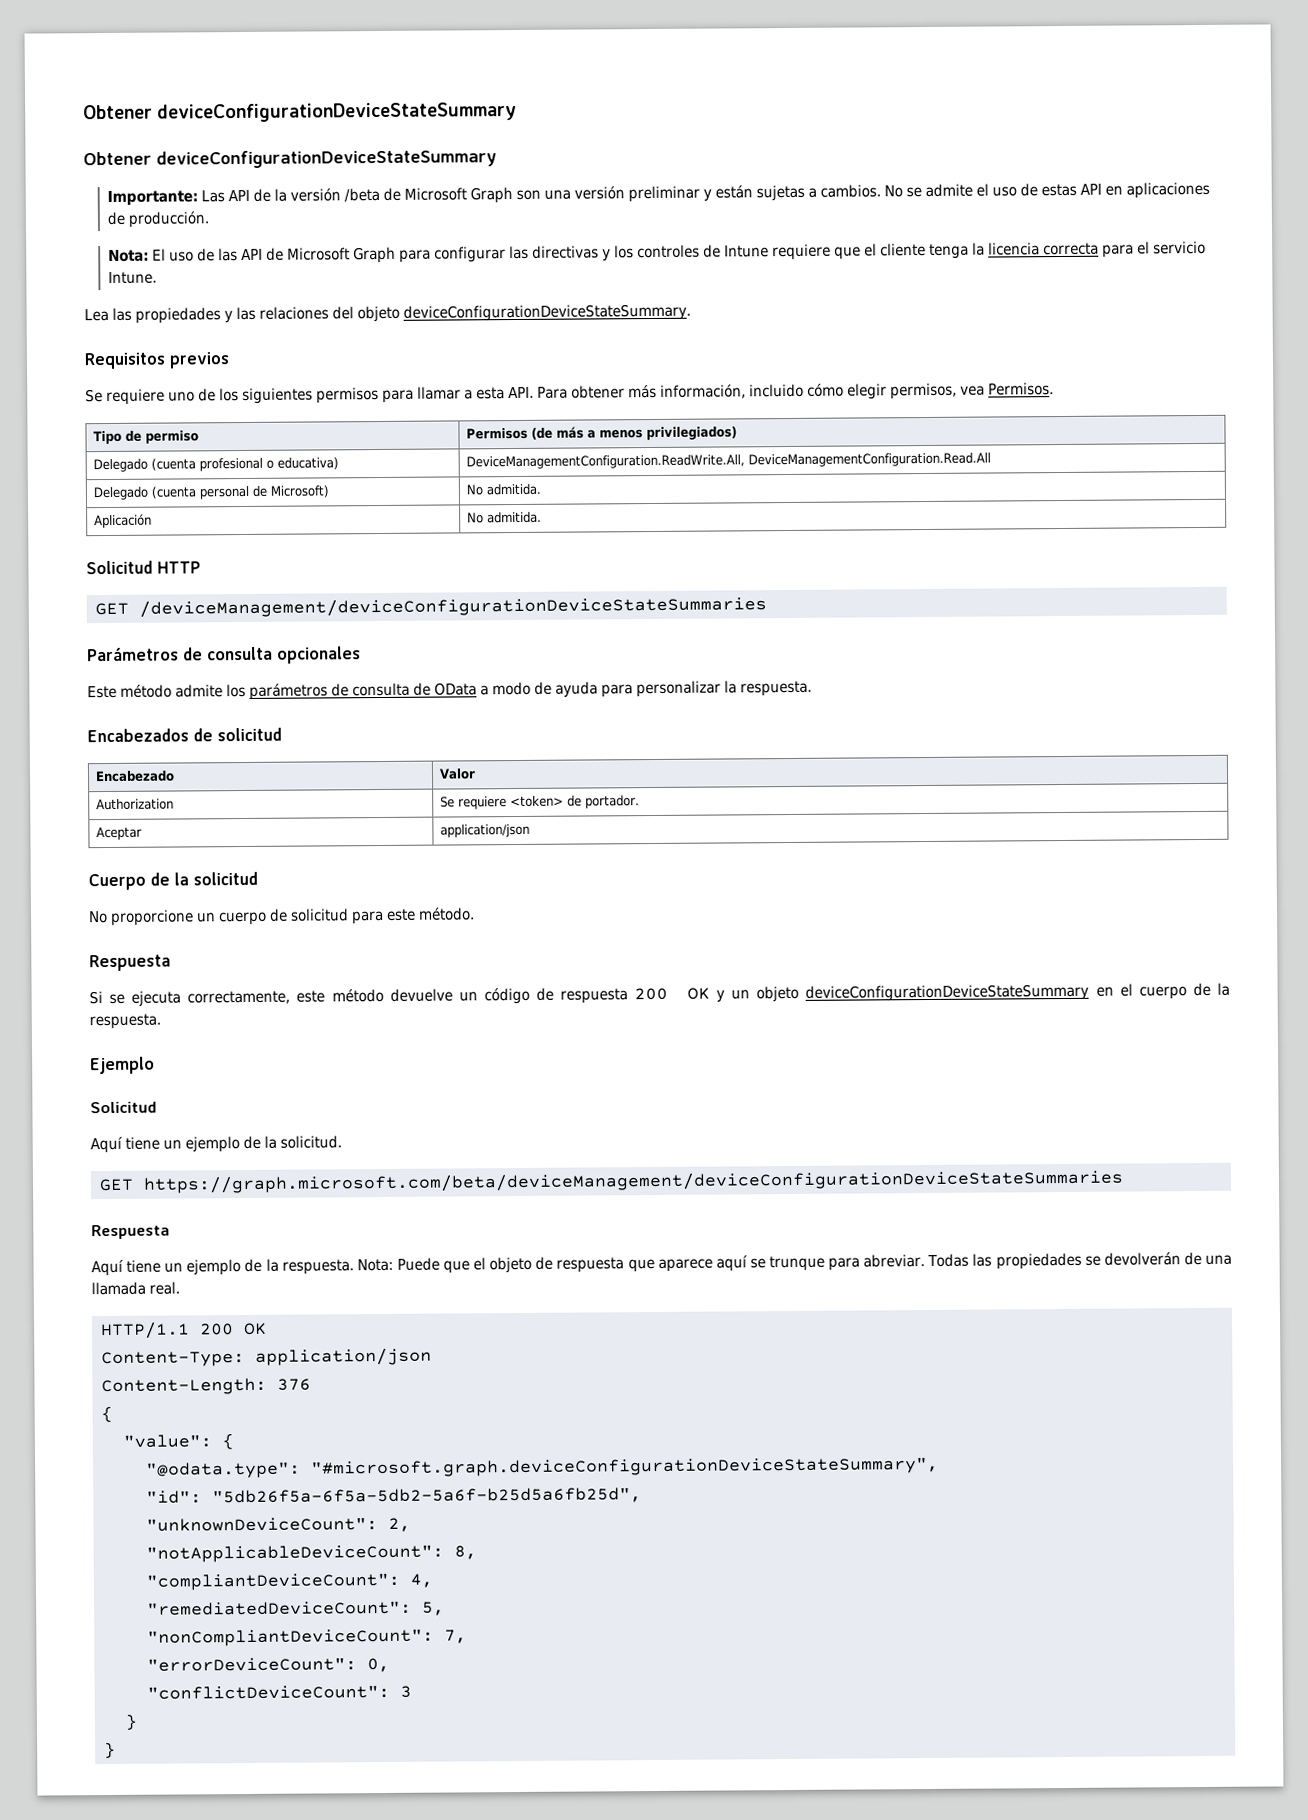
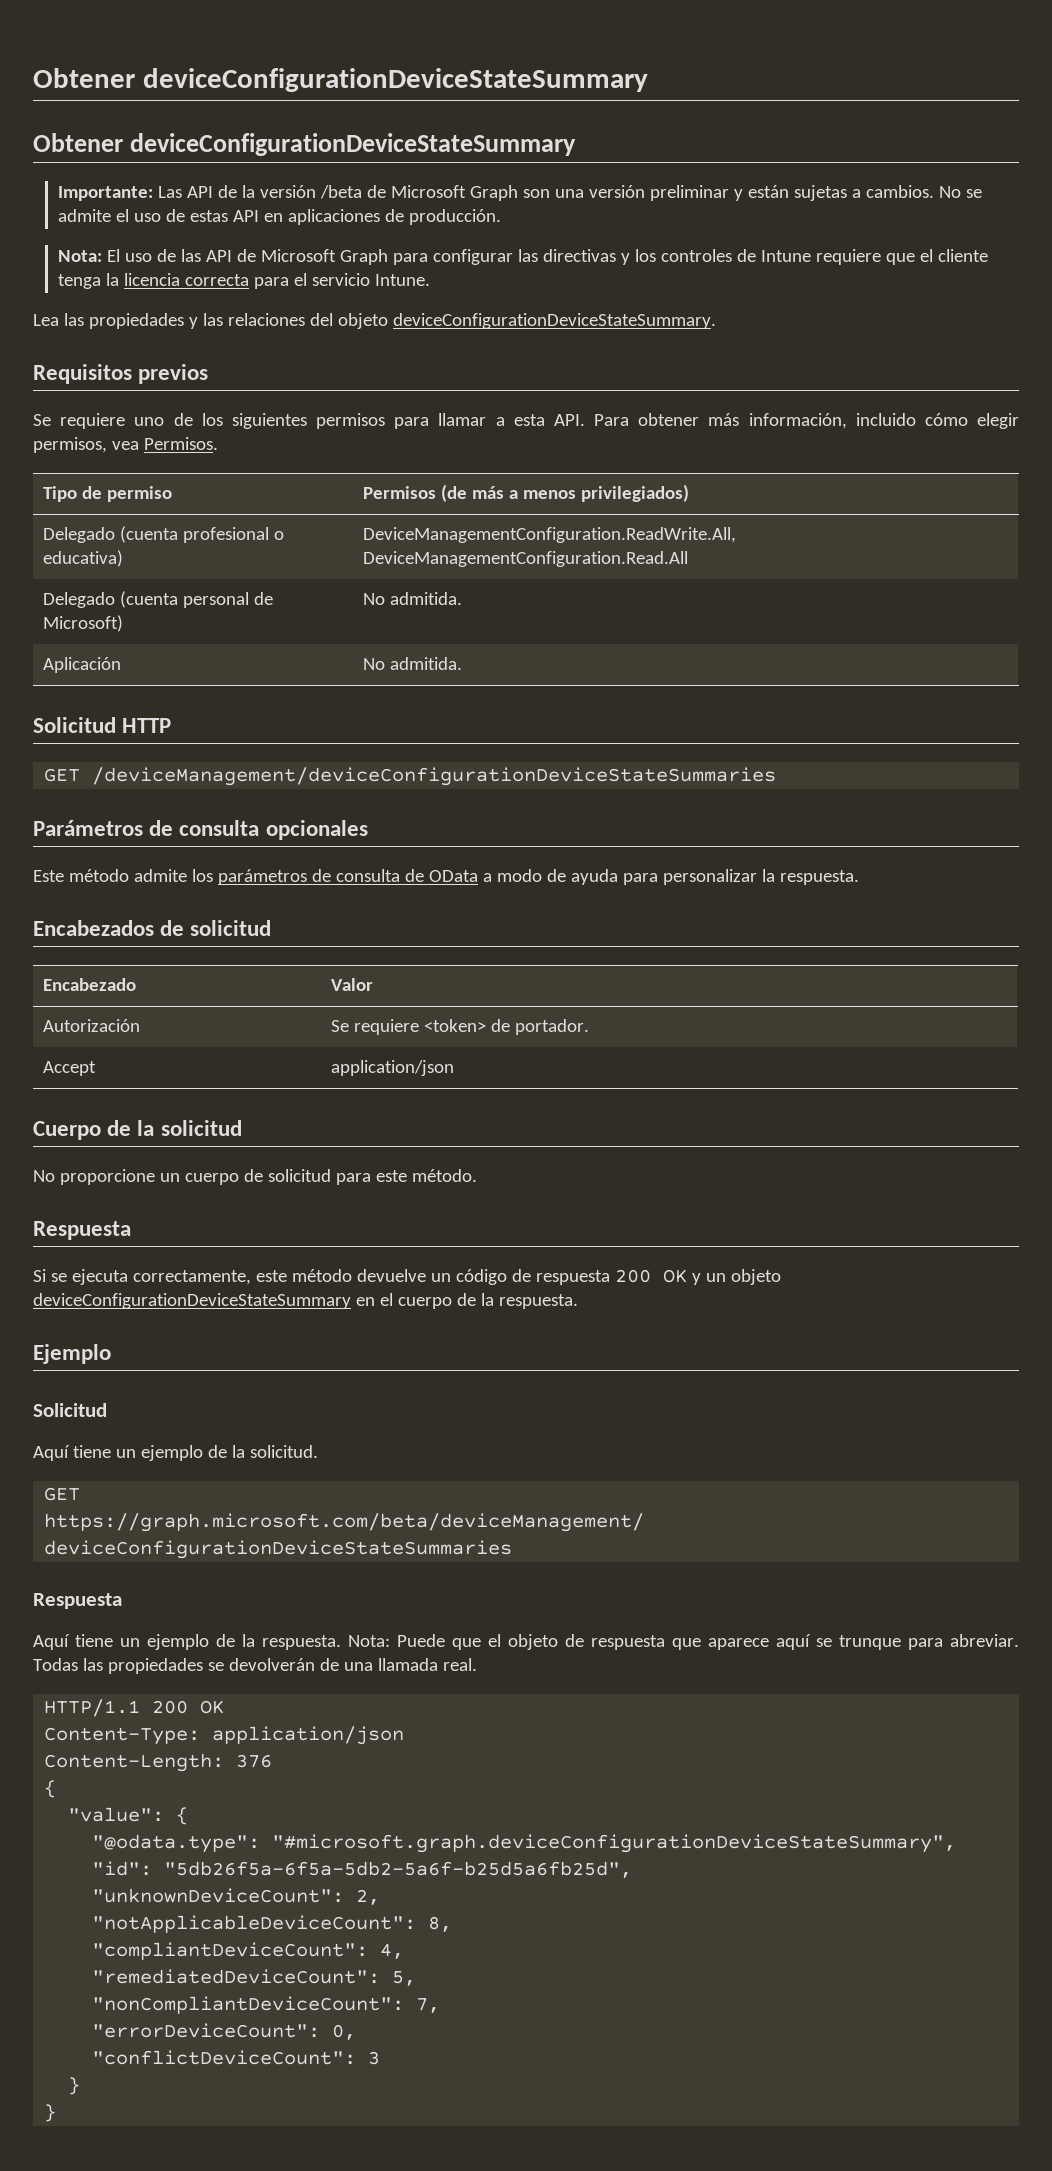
[95,798,174,811] Authorization -> [43,1019,141,1032] Autorización
[95,826,142,841] Aceptar -> [43,1061,97,1076] Accept

